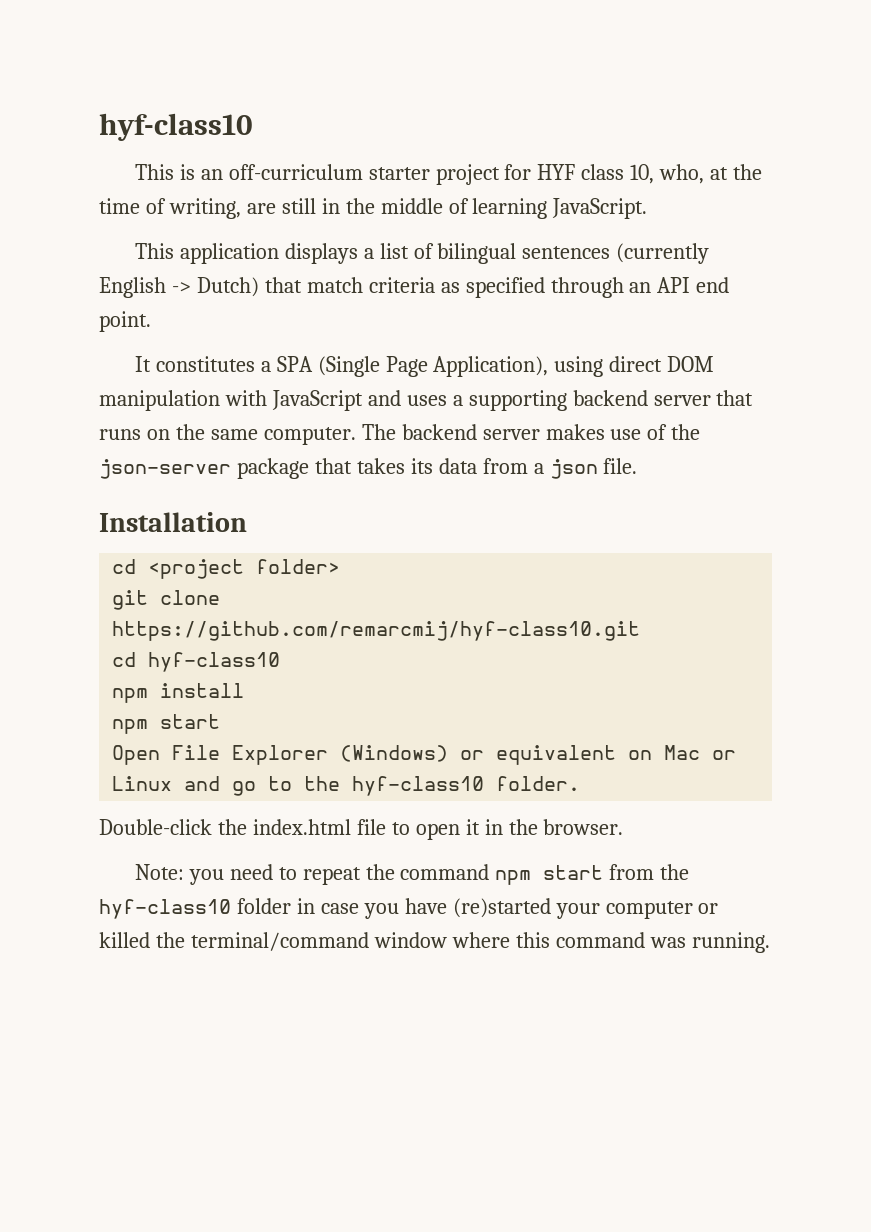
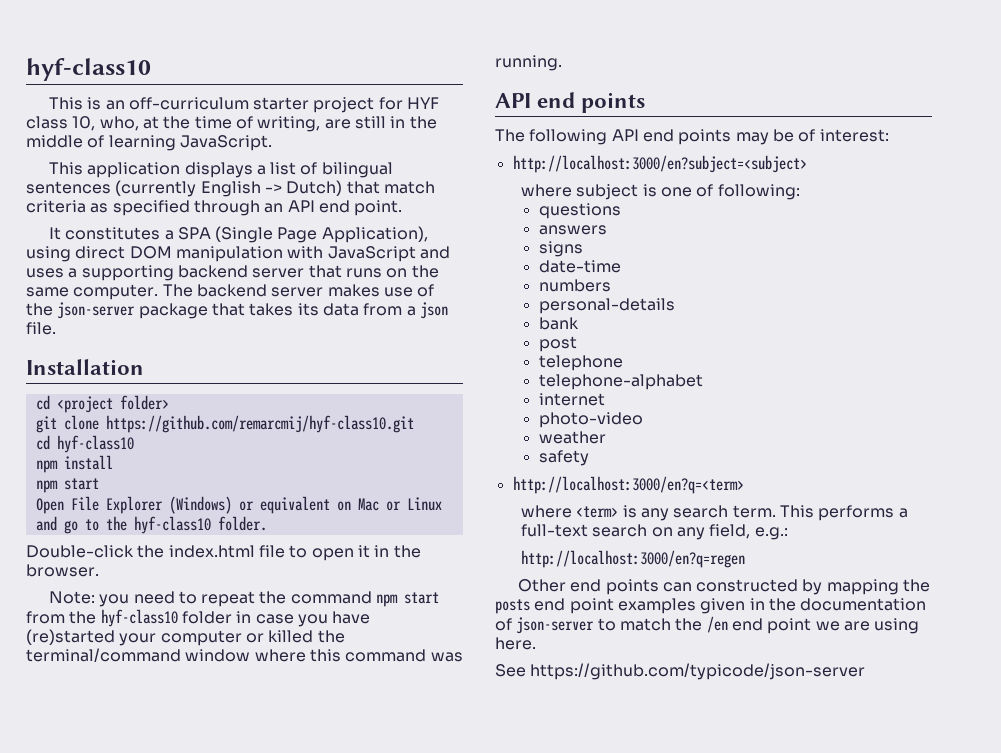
(770, 942) none -> [495,92,646,113] [495,129,889,145] [512,155,807,173] [520,184,800,200] [538,203,621,219] [538,225,607,235] [538,241,583,257] [538,260,621,273] [538,279,611,292] [538,298,675,314] [538,317,579,330] [538,336,577,352] [538,355,623,371] [538,374,703,390] [538,393,605,406] [538,412,643,428] [538,431,606,444] [538,450,589,466] [512,476,744,494] [520,505,908,521] [520,524,788,540] [520,550,745,568] [517,579,931,595] [495,598,927,614] [495,616,920,634] [495,637,536,650] [495,663,866,680] // API end points // The following API end points may be of interest: // http://localhost:3000/en?subject=<subject> // where subject is one of following: // questions // answers // signs // date-time // numbers // personal-details // bank // post // telephone // telephone-alphabet // internet // photo-video // weather // safety // http://localhost:3000/en?q=<term> // where <term> is any search term. This performs a full-text search on any field, e.g.: // http://localhost:3000/en?q=regen // Other end points can constructed by mapping the posts end point examples given in the documentation of json-server to match the /en end point we are using here. // See https://github.com/typicode/json-server

